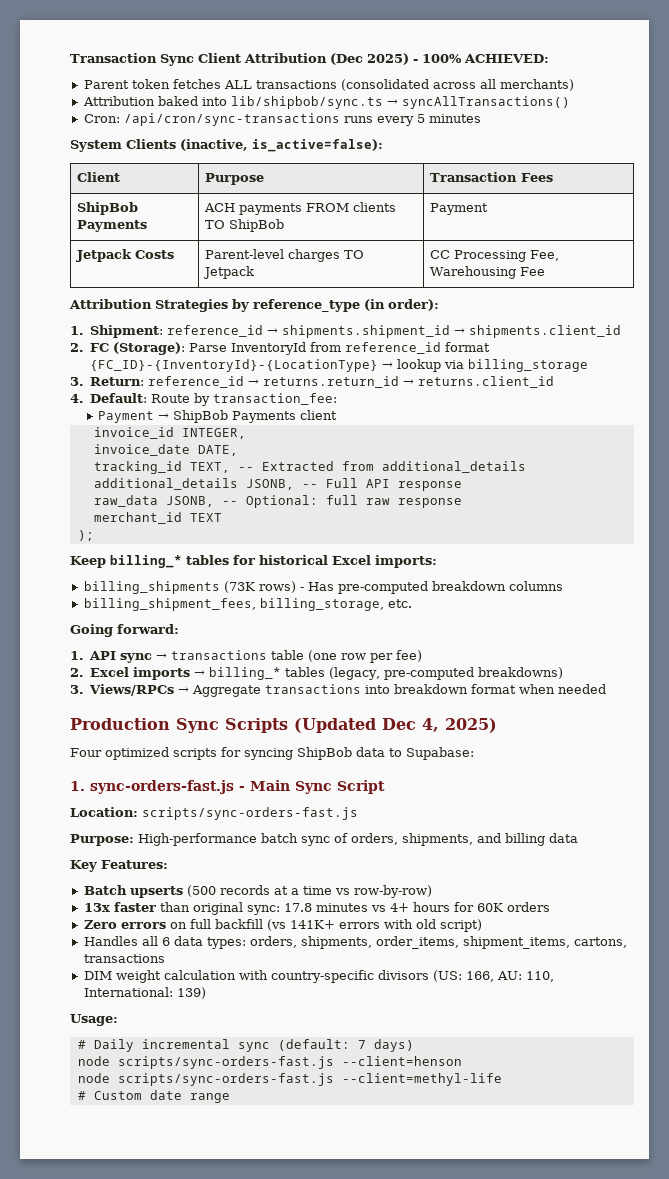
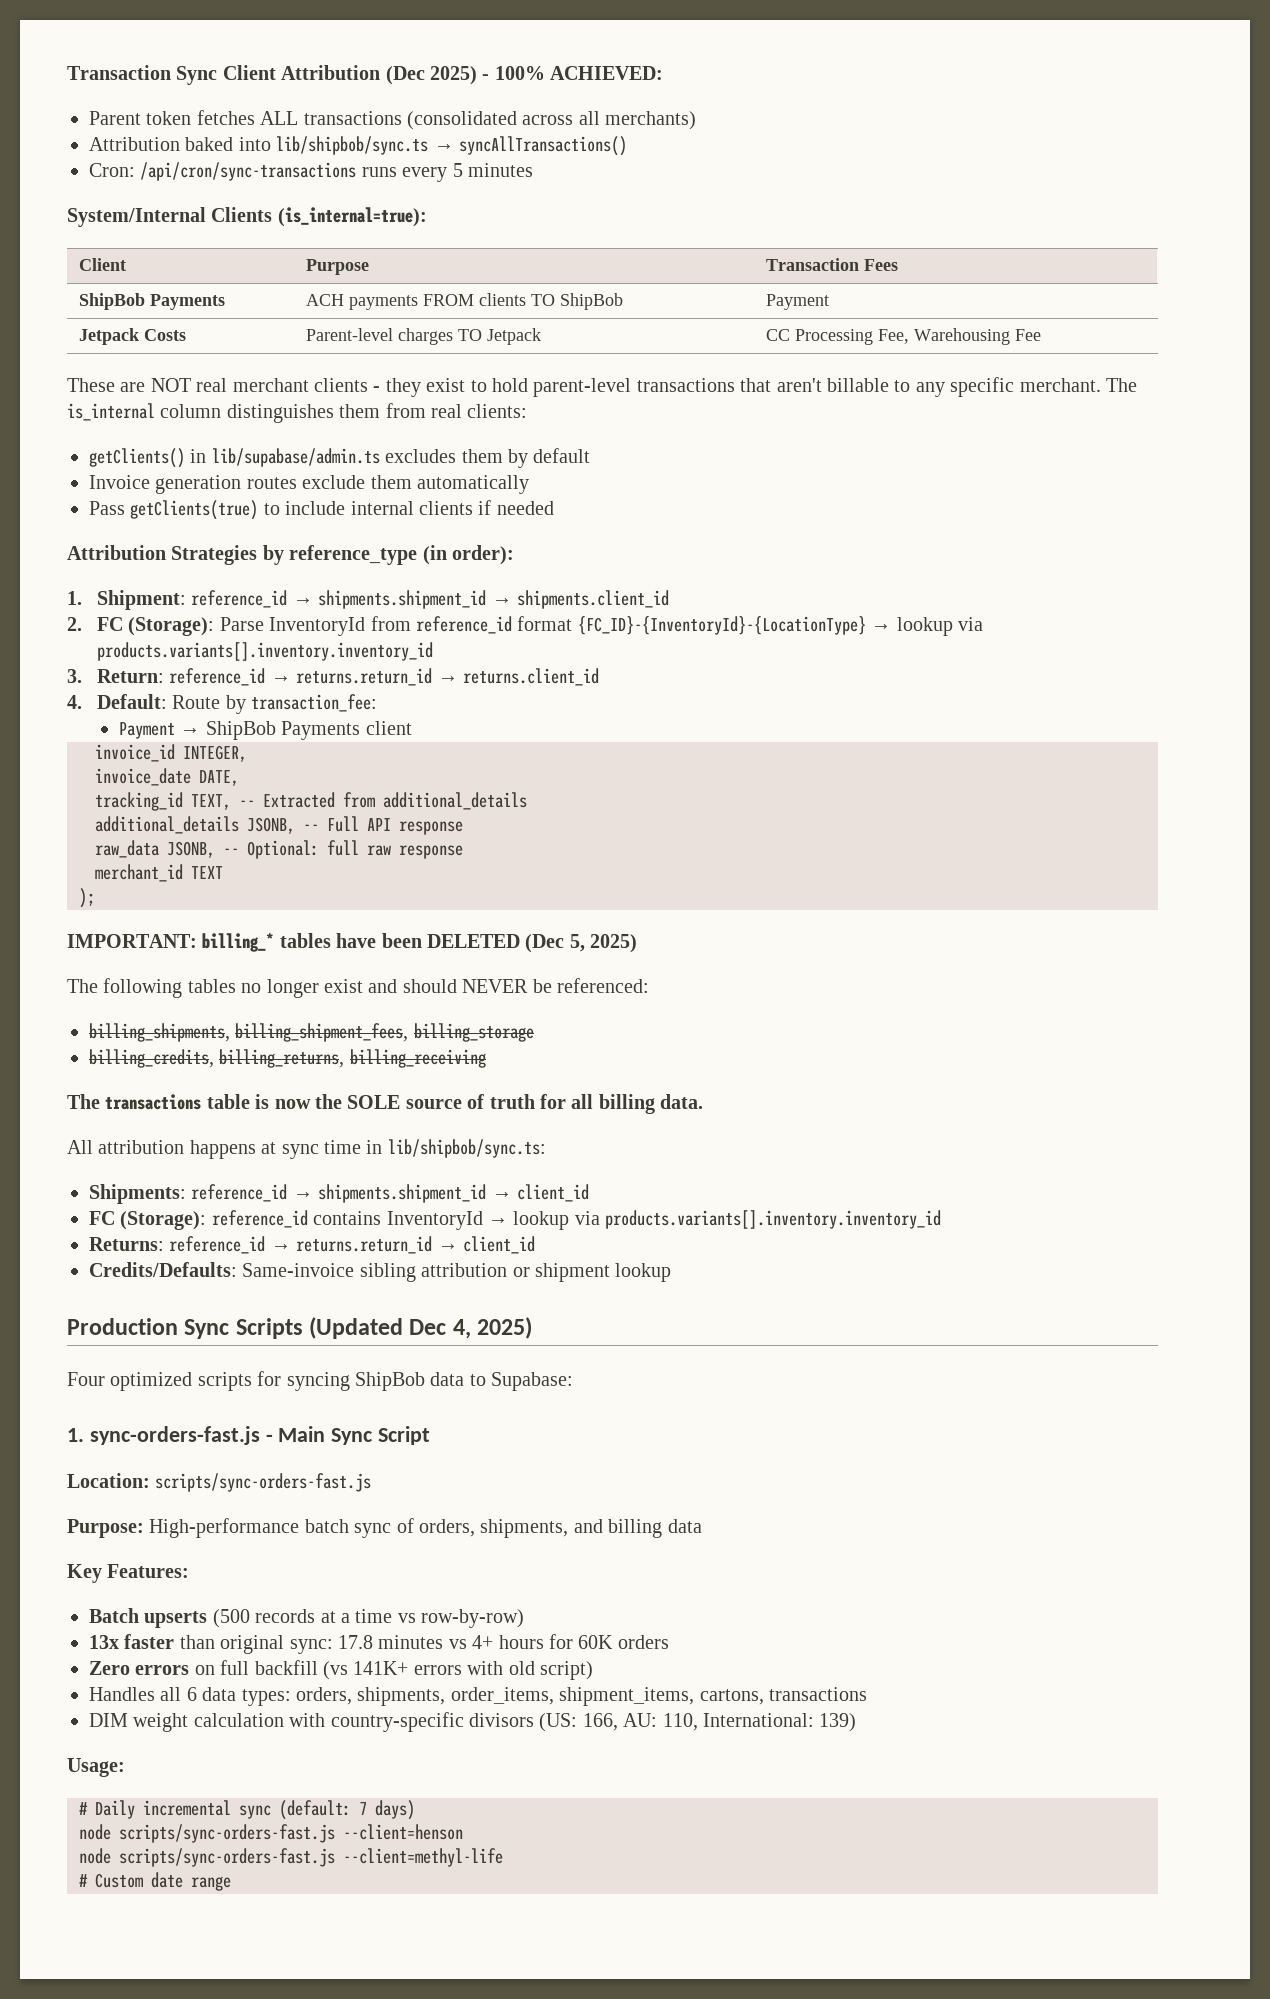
[70,139,383,152] System Clients (inactive, is_active=false): -> [67,207,427,227] System/Internal Clients (is_internal=true):
(545, 271) none -> [67,377,1137,397] [67,403,528,423] [89,448,591,468] [89,475,529,494] [89,500,554,520] // These are NOT real merchant clients - they exist to hold parent-level transactions that aren't billable to any specific merchant. The is_internal column distinguishes them from real clients: // getClients() in lib/supabase/admin.ts excludes them by default // Invoice generation routes exclude them automatically // Pass getClients(true) to include internal clients if needed
[468,359,589,372] billing_storage -> [97,642,434,661] products.variants[].inventory.inventory_id
[70,555,437,568] [83,581,563,594] [83,598,412,611] [70,624,179,637] [70,650,423,663] [70,667,564,680] [70,684,607,697] Keep billing_* tables for historical Excel imports: // billing_shipments (73K rows) - Has pre-computed breakdown columns // billing_shipment_fees, billing_storage, etc. // Going forward: // 1. API sync → transactions table (one row per fee) // 2. Excel imports → billing_* tables (legacy, pre-computed breakdowns) // 3. Views/RPCs → Aggregate transactions into breakdown format when needed -> [67,933,638,953] [67,978,649,998] [89,1023,534,1042] [89,1049,486,1068] [67,1094,704,1114] [67,1139,546,1159] [89,1184,589,1204] [89,1210,942,1230] [89,1236,535,1254] [89,1262,672,1282] IMPORTANT: billing_* tables have been DELETED (Dec 5, 2025) // The following tables no longer exist and should NEVER be referenced: // billing_shipments, billing_shipment_fees, billing_storage // billing_credits, billing_returns, billing_receiving // The transactions table is now the SOLE source of truth for all billing data. // All attribution happens at sync time in lib/shipbob/sync.ts: // Shipments: reference_id → shipments.shipment_id → client_id // FC (Storage): reference_id contains InventoryId → lookup via products.variants[].inventory.inventory_id // Returns: reference_id → returns.return_id → client_id // Credits/Defaults: Same-invoice sibling attribution or shipment lookup

